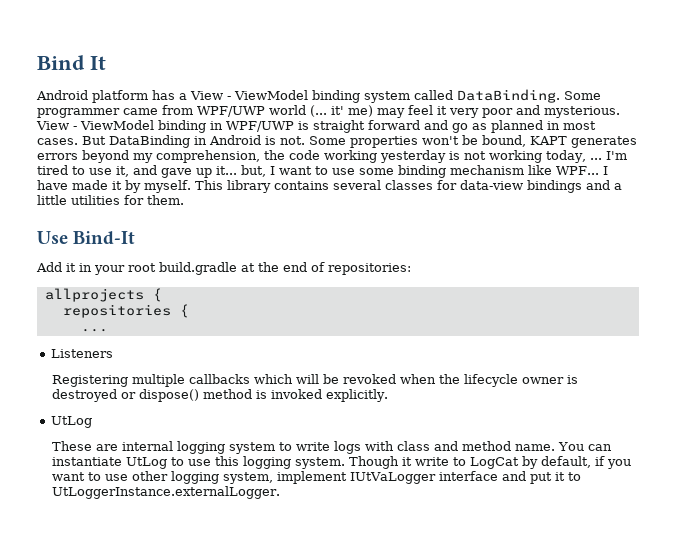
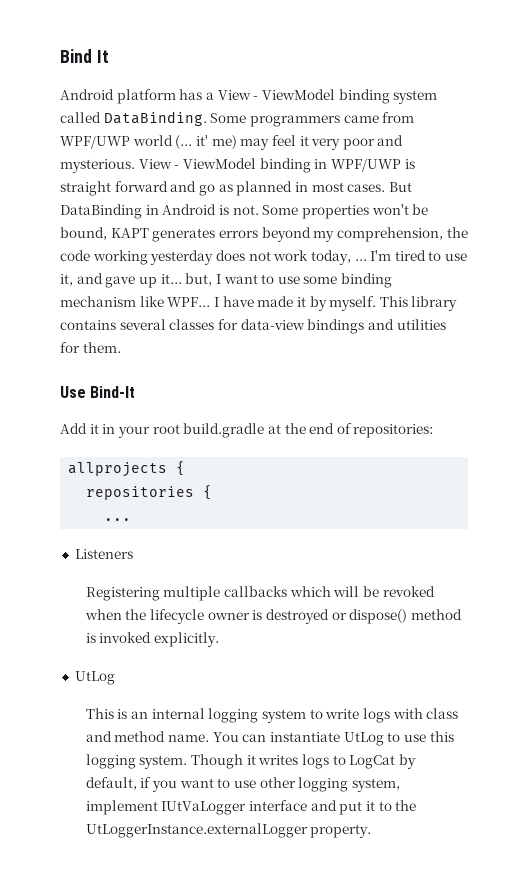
[37,108,120,118] programmer -> [249,115,340,127] programmers
[449,150,542,163] is not working -> [215,250,309,261] does not work
[614,183,622,190] [37,195,67,205] a little -> (394, 324) none
[52,441,119,451] These are -> [85,708,149,719] This is an
[415,457,450,466] write -> [258,754,329,769] writes logs
[52,486,281,499] UtLoggerInstance.externalLogger. -> [395,800,417,811] [85,823,372,838] the UtLoggerInstance.externalLogger property.

